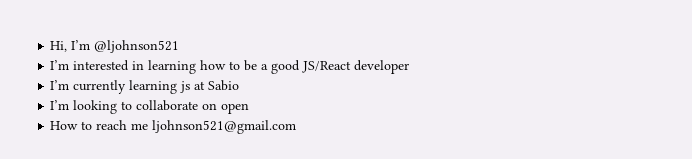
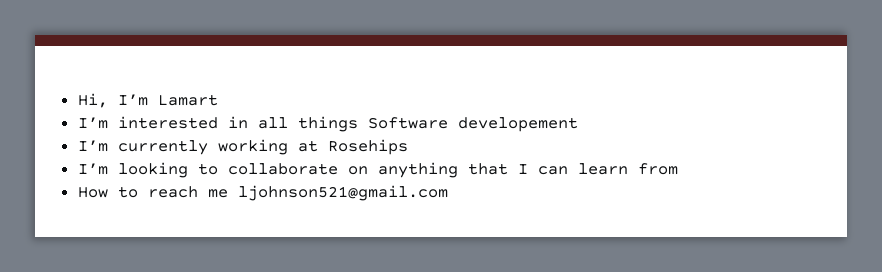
[94,40,180,53] @ljohnson521 -> [157,94,218,106] Lamart
[148,60,410,74] [50,80,240,94] learning how to be a good JS/React developer // I’m currently learning js at Sabio -> [257,116,578,132] [77,139,408,155] all things Software developement // I’m currently working at Rosehips
[221,103,250,114] open -> [377,162,678,178] anything that I can learn from

